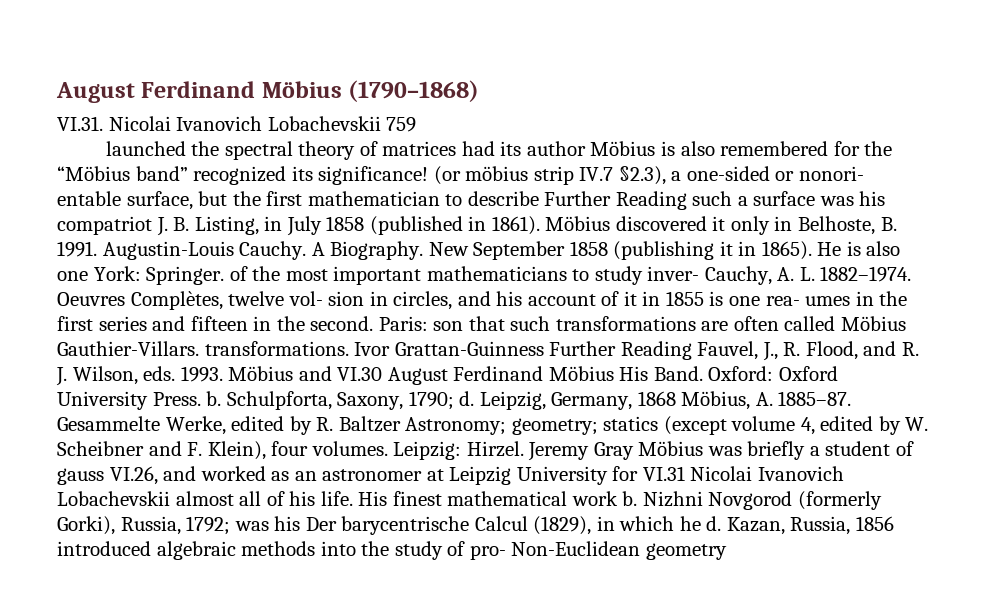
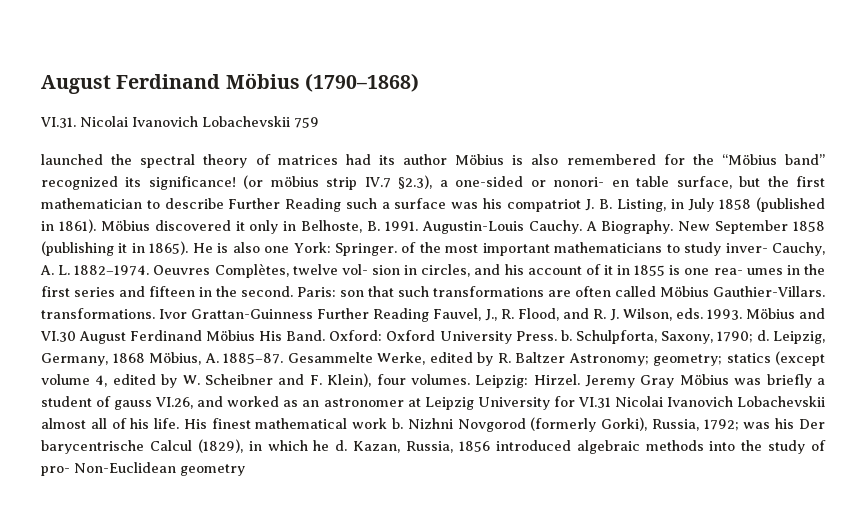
[57,191,121,206] entable -> [611,176,670,187] en table

